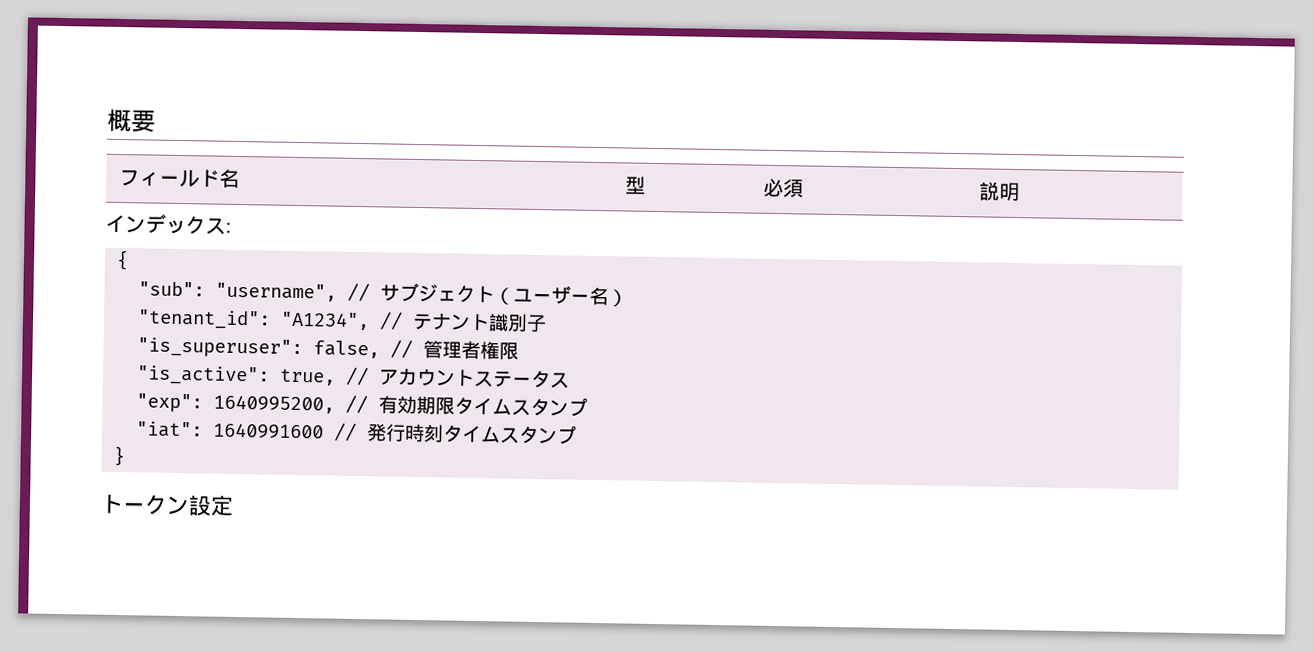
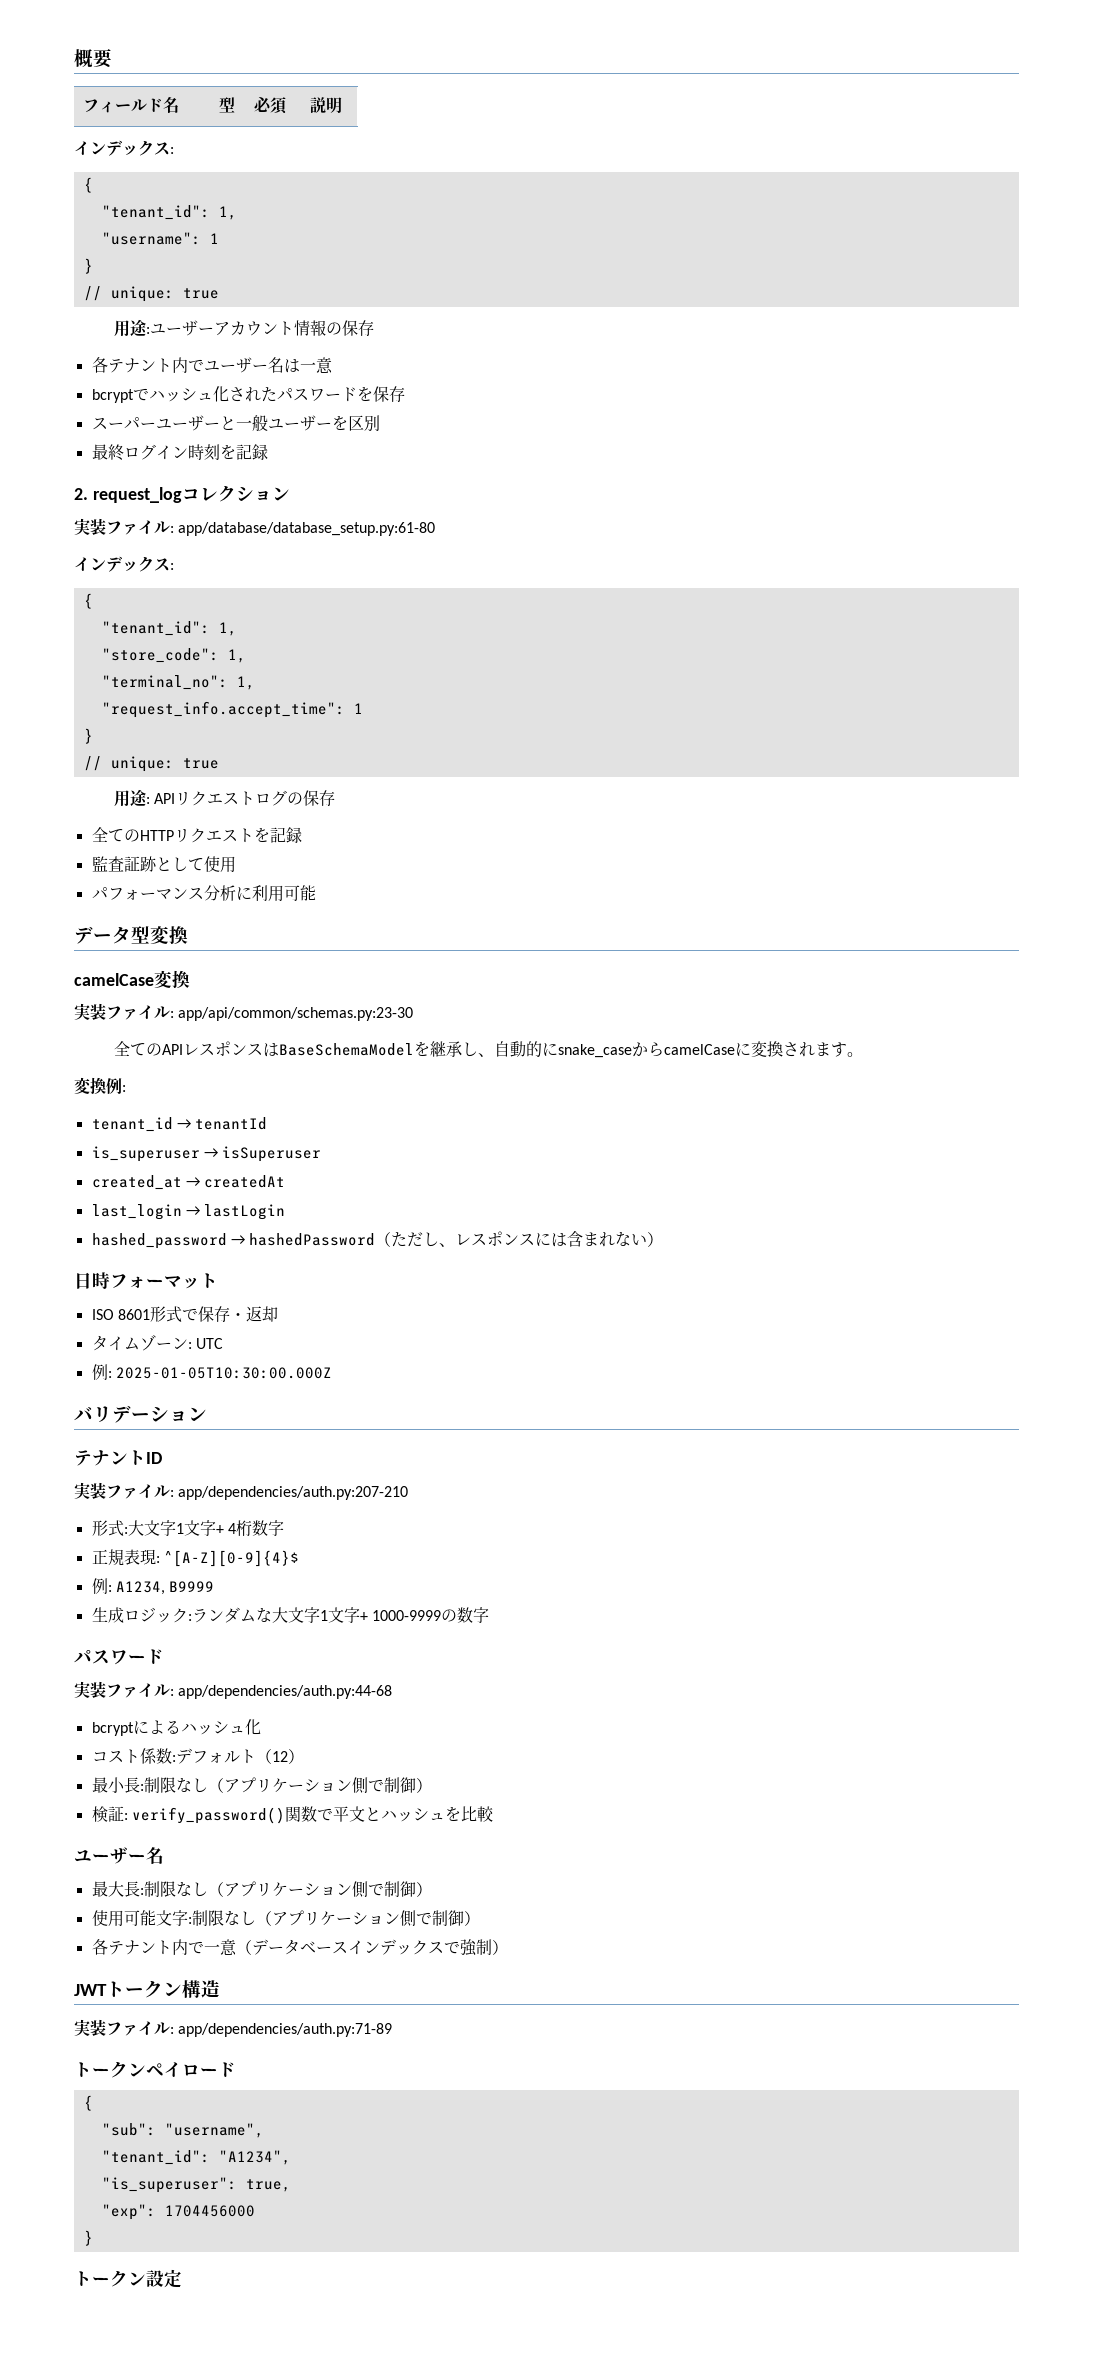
[138,281,628,307] [137,309,547,333] [137,337,519,360] [136,365,570,389] [136,393,588,417] [136,421,577,445] "sub": "username", // サブジェクト（ユーザー名） // "tenant_id": "A1234", // テナント識別子 // "is_superuser": false, // 管理者権限 // "is_active": true, // アカウントステータス // "exp": 1640995200, // 有効期限タイムスタンプ // "iat": 1640991600 // 発行時刻タイムスタンプ -> [101,205,237,220] [101,232,219,245] [83,258,93,274] [83,286,219,302] [113,319,374,337] [91,357,333,374] [91,386,405,403] [91,415,380,431] [91,444,268,461] [74,485,290,503] [74,518,436,536] [74,556,174,572] [83,593,93,609] [101,621,237,636] [101,648,246,663] [101,675,255,690] [101,701,363,718] [83,728,93,744] [83,756,219,772] [113,789,336,807] [91,827,302,843] [91,856,236,873] [91,885,316,902] [74,926,188,944] [74,970,190,988] [74,1003,414,1021] [113,1041,863,1058] [74,1077,126,1094] [91,1117,268,1132] [91,1146,322,1162] [91,1175,286,1190] [91,1204,286,1220] [91,1231,664,1249] [74,1272,218,1289] [91,1306,278,1322] [91,1335,223,1351] [91,1364,332,1380] [74,1405,207,1423] [74,1450,162,1466] [74,1482,409,1500] [91,1520,284,1536] [91,1549,299,1567] [91,1578,215,1595] [91,1607,489,1623] [74,1649,164,1665] [74,1681,393,1699] [91,1719,261,1736] [91,1748,304,1764] [91,1777,432,1794] [91,1806,494,1824] [74,1847,164,1864] [91,1881,432,1898] [91,1910,480,1927] [91,1939,508,1956] [74,1980,220,1998] [74,2019,393,2037] [74,2061,236,2078] [83,2095,93,2111] [101,2123,264,2138] [101,2150,291,2165] [101,2177,291,2193] [101,2204,255,2220] "tenant_id": 1, // "username": 1 // } // // unique: true // 用途:ユーザーアカウント情報の保存 // 各テナント内でユーザー名は一意 // bcryptでハッシュ化されたパスワードを保存 // スーパーユーザーと一般ユーザーを区別 // 最終ログイン時刻を記録 // 2. request_logコレクション // 実装ファイル: app/database/database_setup.py:61-80 // インデックス: // { // "tenant_id": 1, // "store_code": 1, // "terminal_no": 1, // "request_info.accept_time": 1 // } // // unique: true // 用途: APIリクエストログの保存 // 全てのHTTPリクエストを記録 // 監査証跡として使用 // パフォーマンス分析に利用可能 // データ型変換 // camelCase変換 // 実装ファイル: app/api/common/schemas.py:23-30 // 全てのAPIレスポンスはBaseSchemaModelを継承し、自動的にsnake_caseからcamelCaseに変換されます。 // 変換例: // tenant_id → tenantId // is_superuser → isSuperuser // created_at → createdAt // last_login → lastLogin // hashed_password → hashedPassword（ただし、レスポンスには含まれない） // 日時フォーマット // ISO 8601形式で保存・返却 // タイムゾーン: UTC // 例: 2025-01-05T10:30:00.000Z // バリデーション // テナントID // 実装ファイル: app/dependencies/auth.py:207-210 // 形式:大文字1文字+ 4桁数字 // 正規表現: ^[A-Z][0-9]{4}$ // 例: A1234, B9999 // 生成ロジック:ランダムな大文字1文字+ 1000-9999の数字 // パスワード // 実装ファイル: app/dependencies/auth.py:44-68 // bcryptによるハッシュ化 // コスト係数:デフォルト（12） // 最小長:制限なし（アプリケーション側で制御） // 検証: verify_password()関数で平文とハッシュを比較 // ユーザー名 // 最大長:制限なし（アプリケーション側で制御） // 使用可能文字:制限なし（アプリケーション側で制御） // 各テナント内で一意（データベースインデックスで強制） // JWTトークン構造 // 実装ファイル: app/dependencies/auth.py:71-89 // トークンペイロード // { // "sub": "username", // "tenant_id": "A1234", // "is_superuser": true, // "exp": 1704456000

